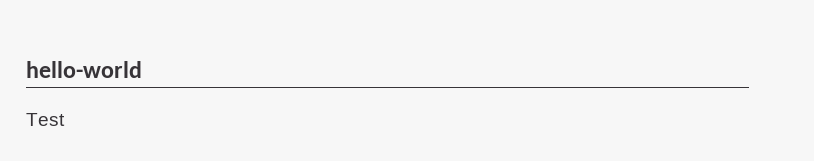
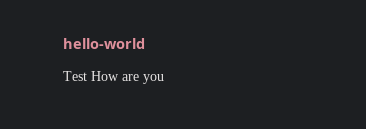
(65, 119) none -> [91,71,164,84] How are you

